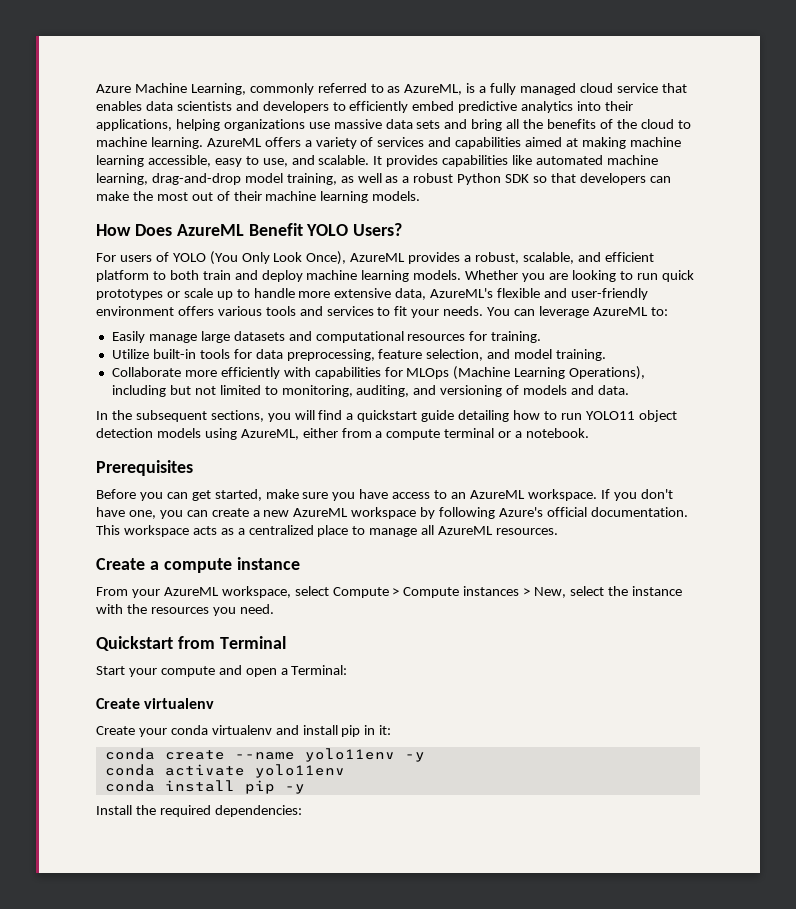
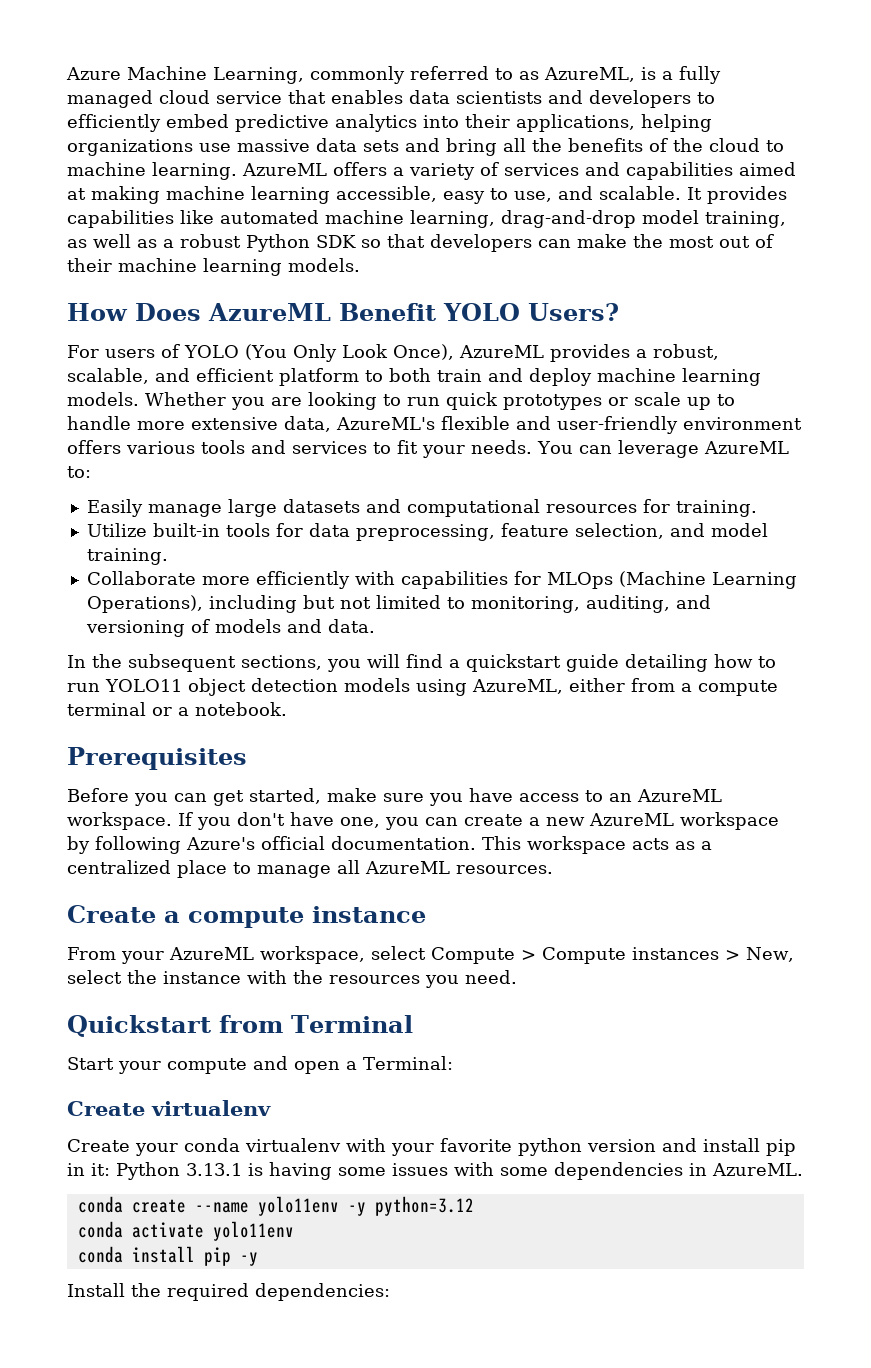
(272, 730) none -> [346,1138,656,1156] with your favorite python version
(392, 730) none -> [116,1162,803,1180] Python 3.13.1 is having some issues with some dependencies in AzureML.
(425, 757) none -> [374,1196,474,1216] python=3.12

